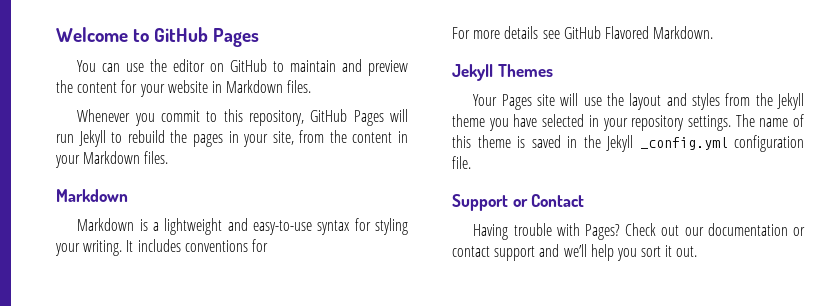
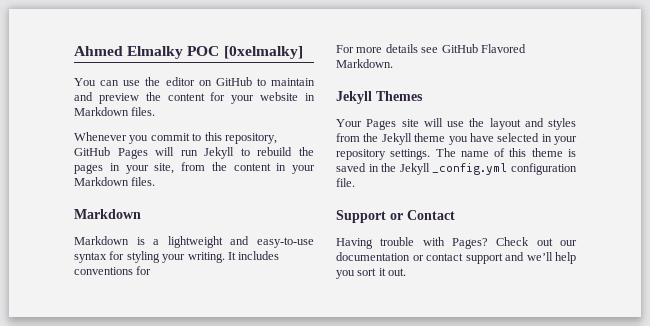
[56,27,260,47] Welcome to GitHub Pages -> [74,46,303,59] Ahmed Elmalky POC [0xelmalky]

